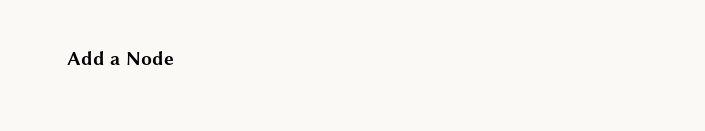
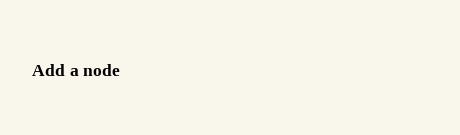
[125,51,174,65] Node -> [83,64,121,76] node

